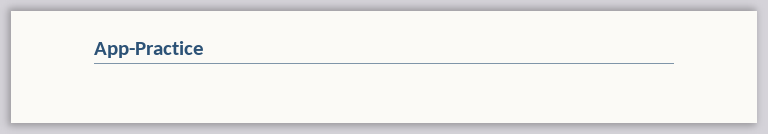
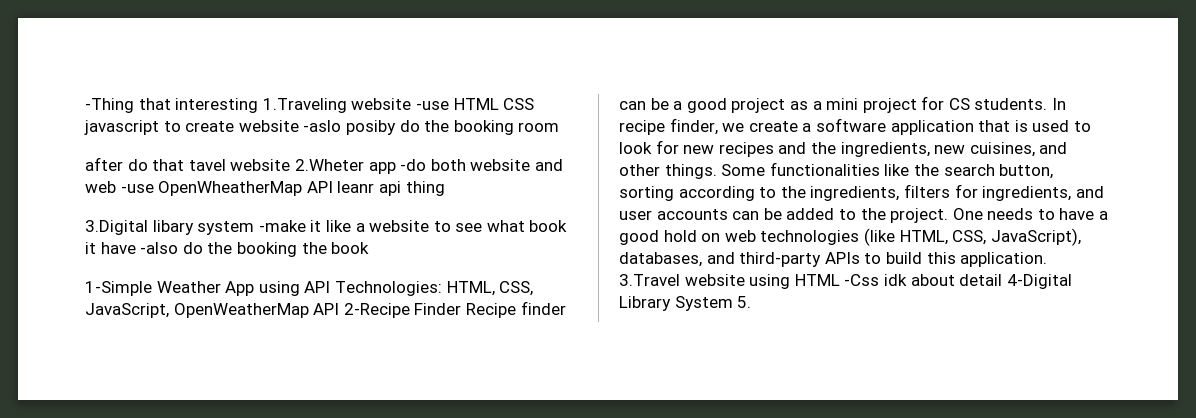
[94,41,204,58] App-Practice -> [85,98,535,113] [84,120,560,135] [85,157,563,174] [85,181,445,196] [85,220,568,235] [85,242,370,257] [85,281,534,296] [85,301,566,318] [619,96,1067,113] [619,118,1091,135] [619,140,1068,157] [619,162,1054,179] [619,184,1104,201] [619,208,1109,223] [619,228,1081,246] [619,252,1048,267] [619,274,1072,289] [619,296,752,311] -Thing that interesting 1.Traveling website -use HTML CSS javascript to create website -aslo posiby do the booking room // after do that tavel website 2.Wheter app -do both website and web -use OpenWheatherMap API leanr api thing // 3.Digital libary system -make it like a website to see what book it have -also do the booking the book // 1-Simple Weather App using API Technologies: HTML, CSS, JavaScript, OpenWeatherMap API 2-Recipe Finder Recipe finder can be a good project as a mini project for CS students. In recipe finder, we create a software application that is used to look for new recipes and the ingredients, new cuisines, and other things. Some functionalities like the search button, sorting according to the ingredients, filters for ingredients, and user accounts can be added to the project. One needs to have a good hold on web technologies (like HTML, CSS, JavaScript), databases, and third-party APIs to build this application. 3.Travel website using HTML -Css idk about detail 4-Digital Library System 5.

